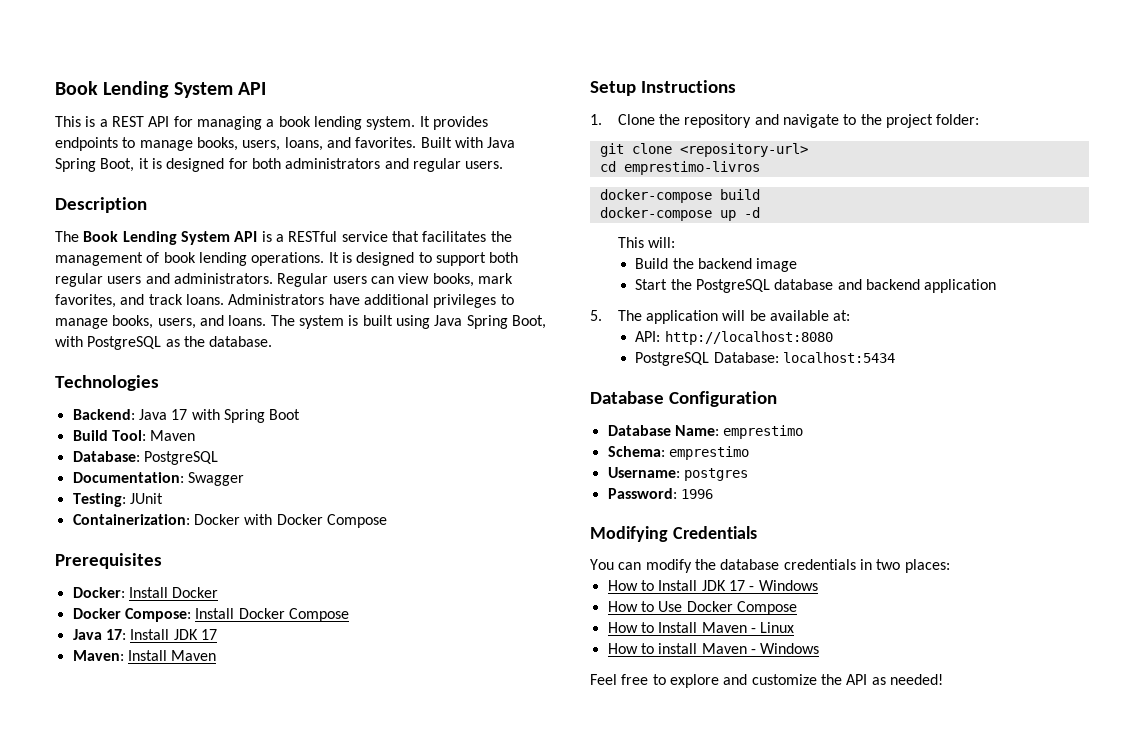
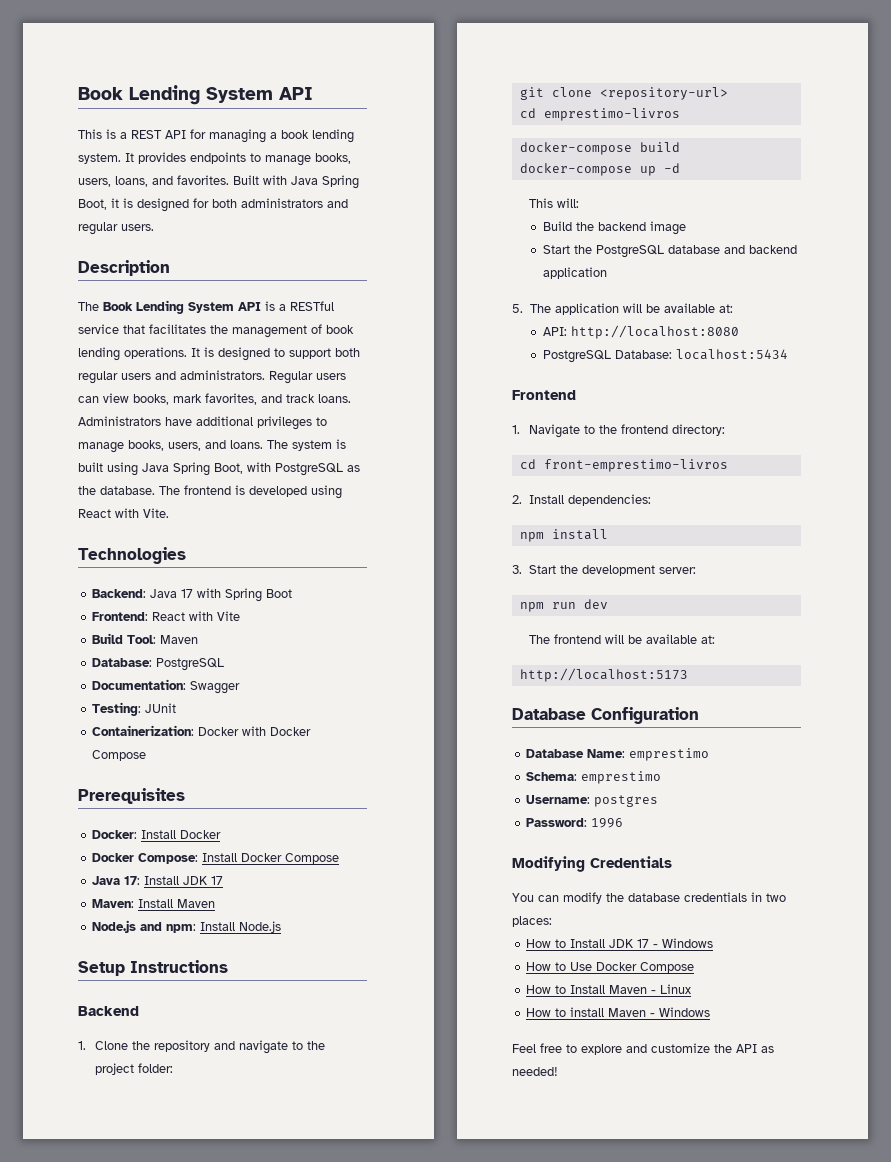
(273, 341) none -> [159,485,342,499] [78,508,169,518] The frontend is developed using React with Vite.
(301, 414) none -> [92,611,241,621] // Frontend: React with Vite
(217, 655) none -> [92,920,282,933] // Node.js and npm: Install Node.js
(736, 86) none -> [78,1006,139,1016] // Backend
(896, 357) none -> [512,390,576,400] [512,424,725,438] [519,459,728,472] [512,494,651,506] [519,529,608,542] [512,565,696,576] [519,599,608,612] [528,634,715,644] [519,668,688,682] // Frontend // 1. Navigate to the frontend directory: // cd front-emprestimo-livros // 2. Install dependencies: // npm install // 3. Start the development server: // npm run dev // The frontend will be available at: // http://localhost:5173

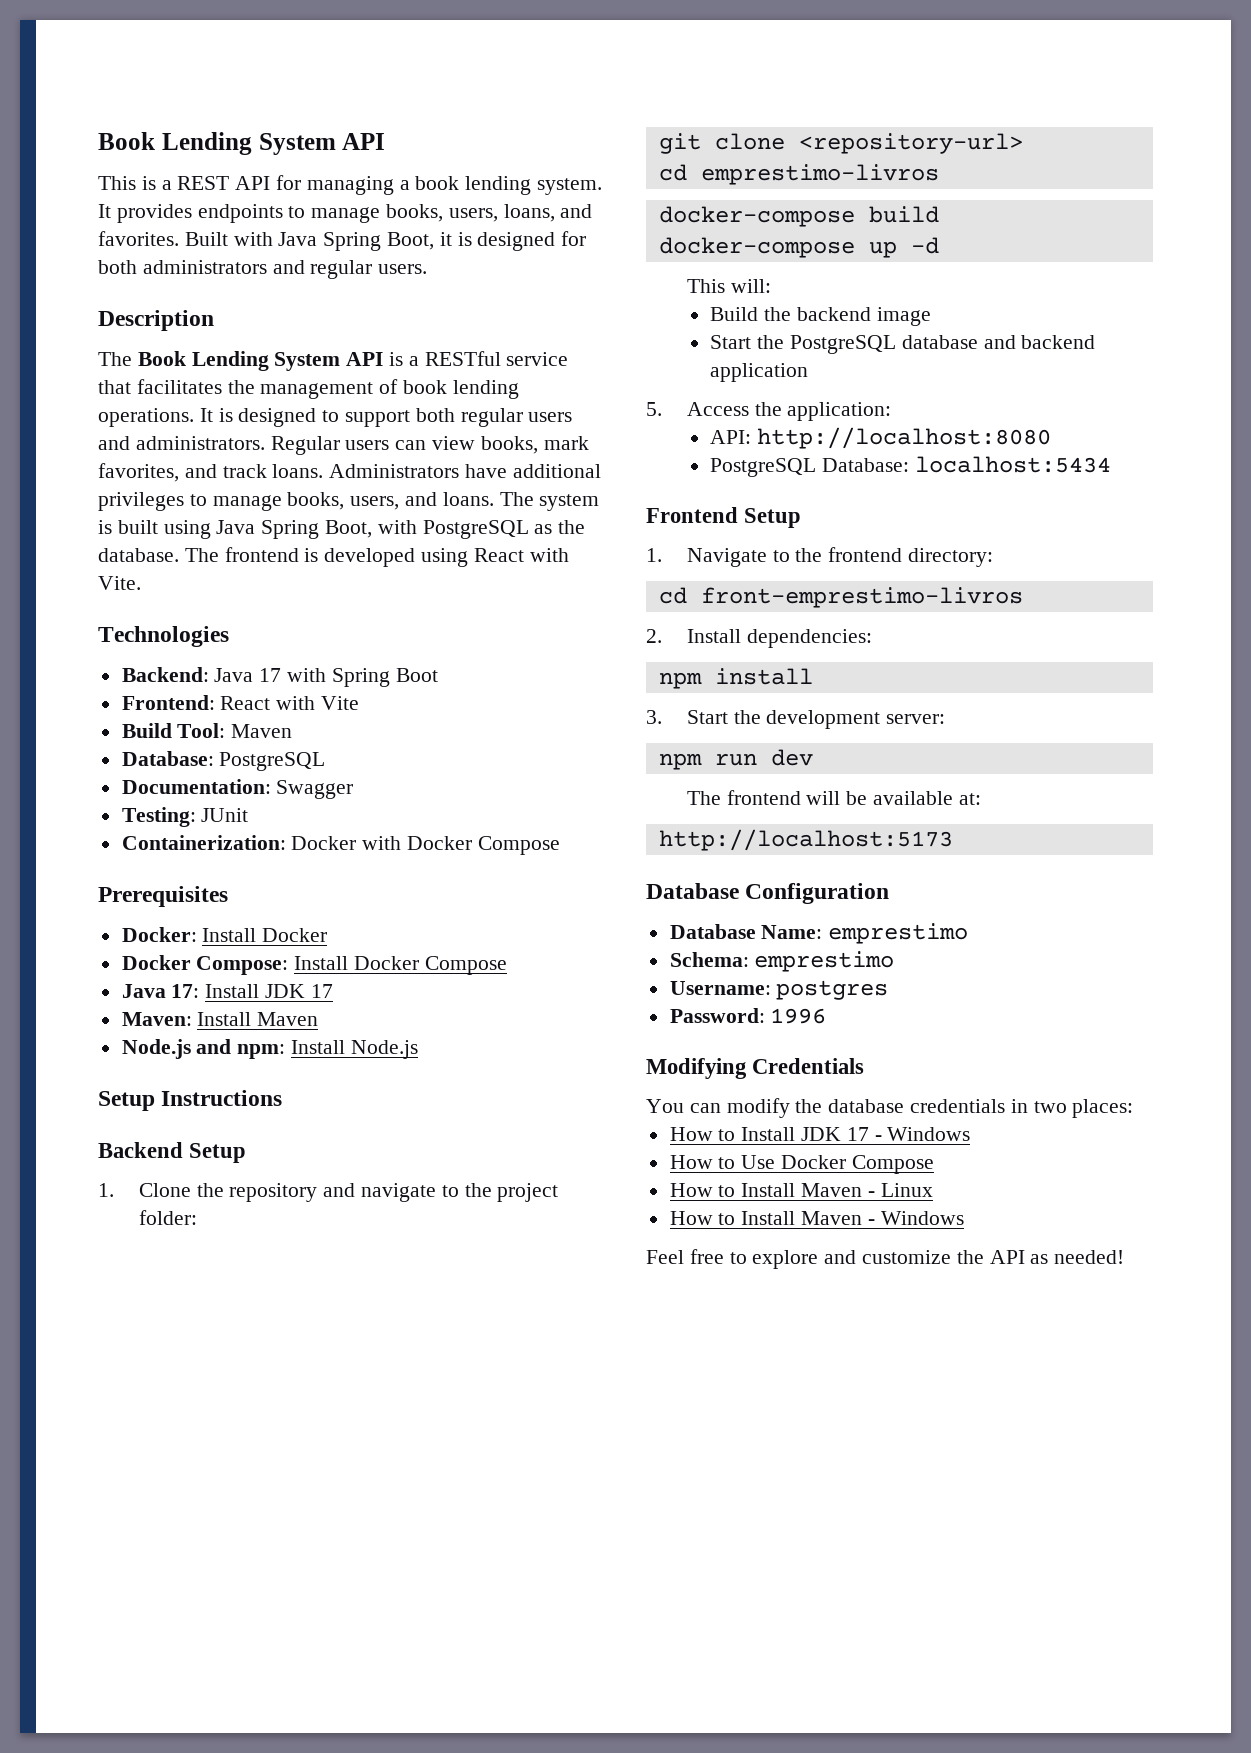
(139, 1011) none -> [189,1143,247,1163] Setup
[529,303,733,315] The application will be available at: -> [686,402,892,421] Access the application:
(576, 395) none -> [744,508,802,528] Setup
[570,1007,605,1017] install -> [741,1211,796,1225] Install

